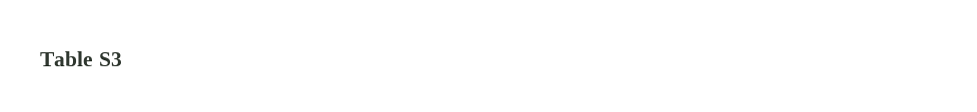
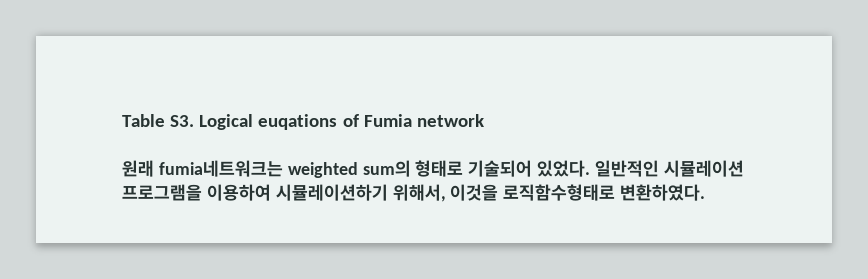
[97,52,123,67] S3 -> [170,114,484,130] [122,160,744,178] [122,184,706,202] S3. Logical euqations of Fumia network // 원래 fumia네트워크는 weighted sum의 형태로 기술되어 있었다. 일반적인 시뮬레이션 프로그램을 이용하여 시뮬레이션하기 위해서, 이것을 로직함수형태로 변환하였다.

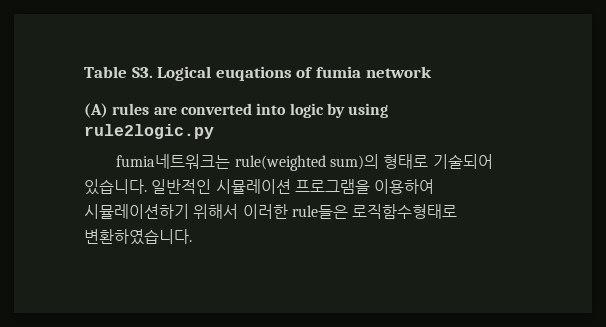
[363,114,412,127] Fumia -> [315,66,361,78] fumia
[122,160,411,178] 원래 fumia네트워크는 weighted sum의 -> [84,103,389,118] [84,124,214,139] [116,154,380,171] (A) rules are converted into logic by using rule2logic.py // fumia네트워크는 rule(weighted sum)의
[537,160,591,177] 있었다. -> [84,179,147,195] 있습니다.
[392,184,706,202] 위해서, 이것을 로직함수형태로 변환하였다. -> [193,204,458,219] [84,229,192,245] 위해서 이러한 rule들은 로직함수형태로 변환하였습니다.

